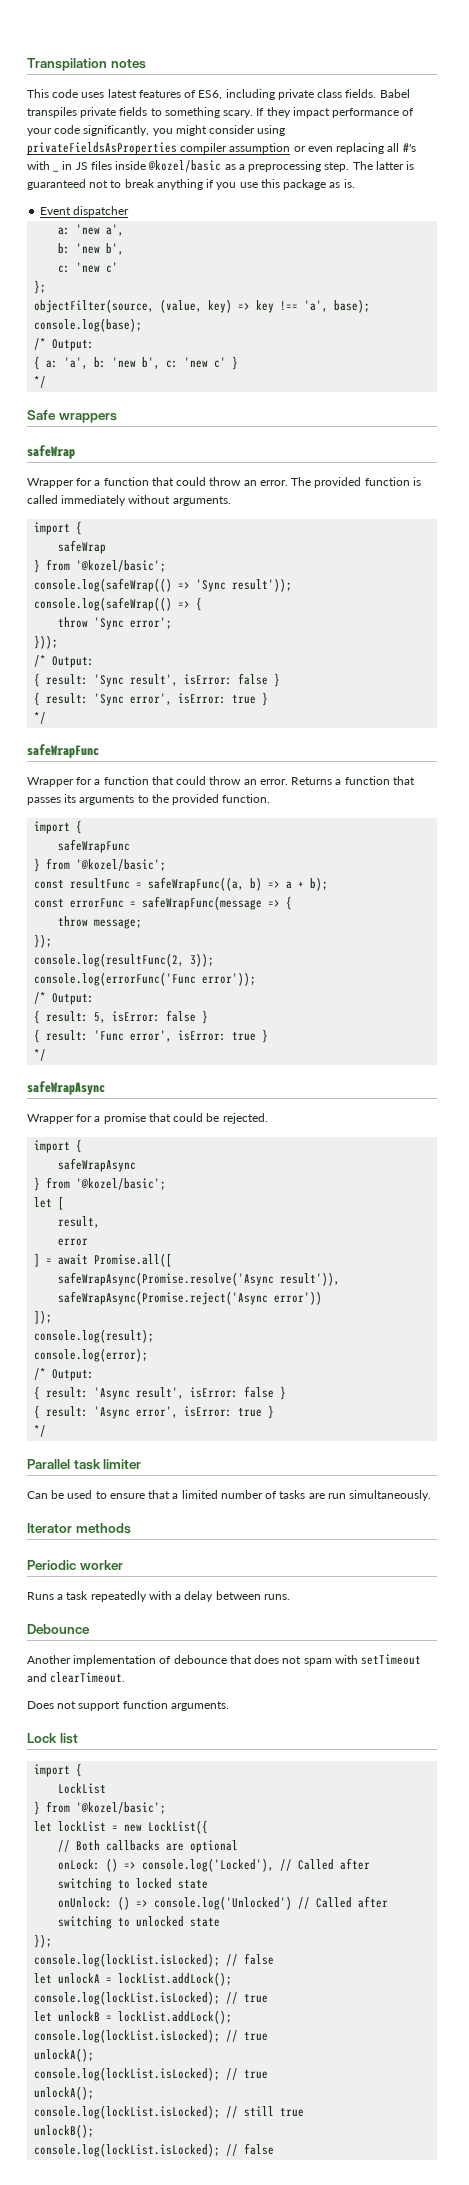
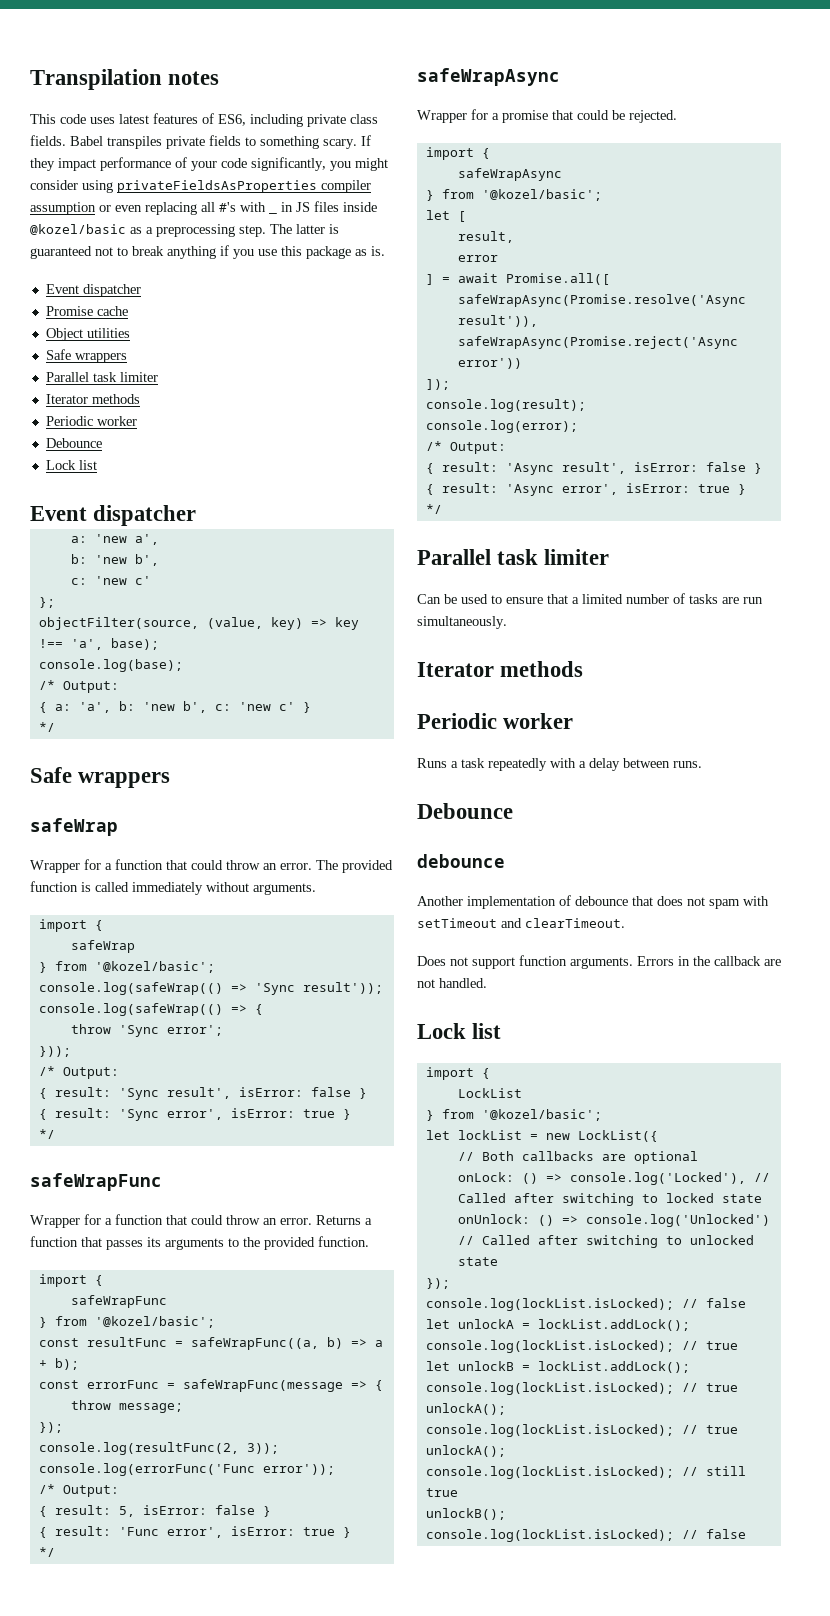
(130, 211) none -> [45,306,128,316] [45,328,130,341] [45,349,127,363] [45,372,158,382] [45,394,140,404] [45,416,137,426] [45,438,102,448] [45,460,97,470] [30,505,197,526] // Promise cache // Object utilities // Safe wrappers // Parallel task limiter // Iterator methods // Periodic worker // Debounce // Lock list // Event dispatcher
(90, 1629) none -> [417,854,505,868] // debounce
(229, 1706) none -> [637,956,781,966] [417,978,487,988] Errors in the callback are not handled.

